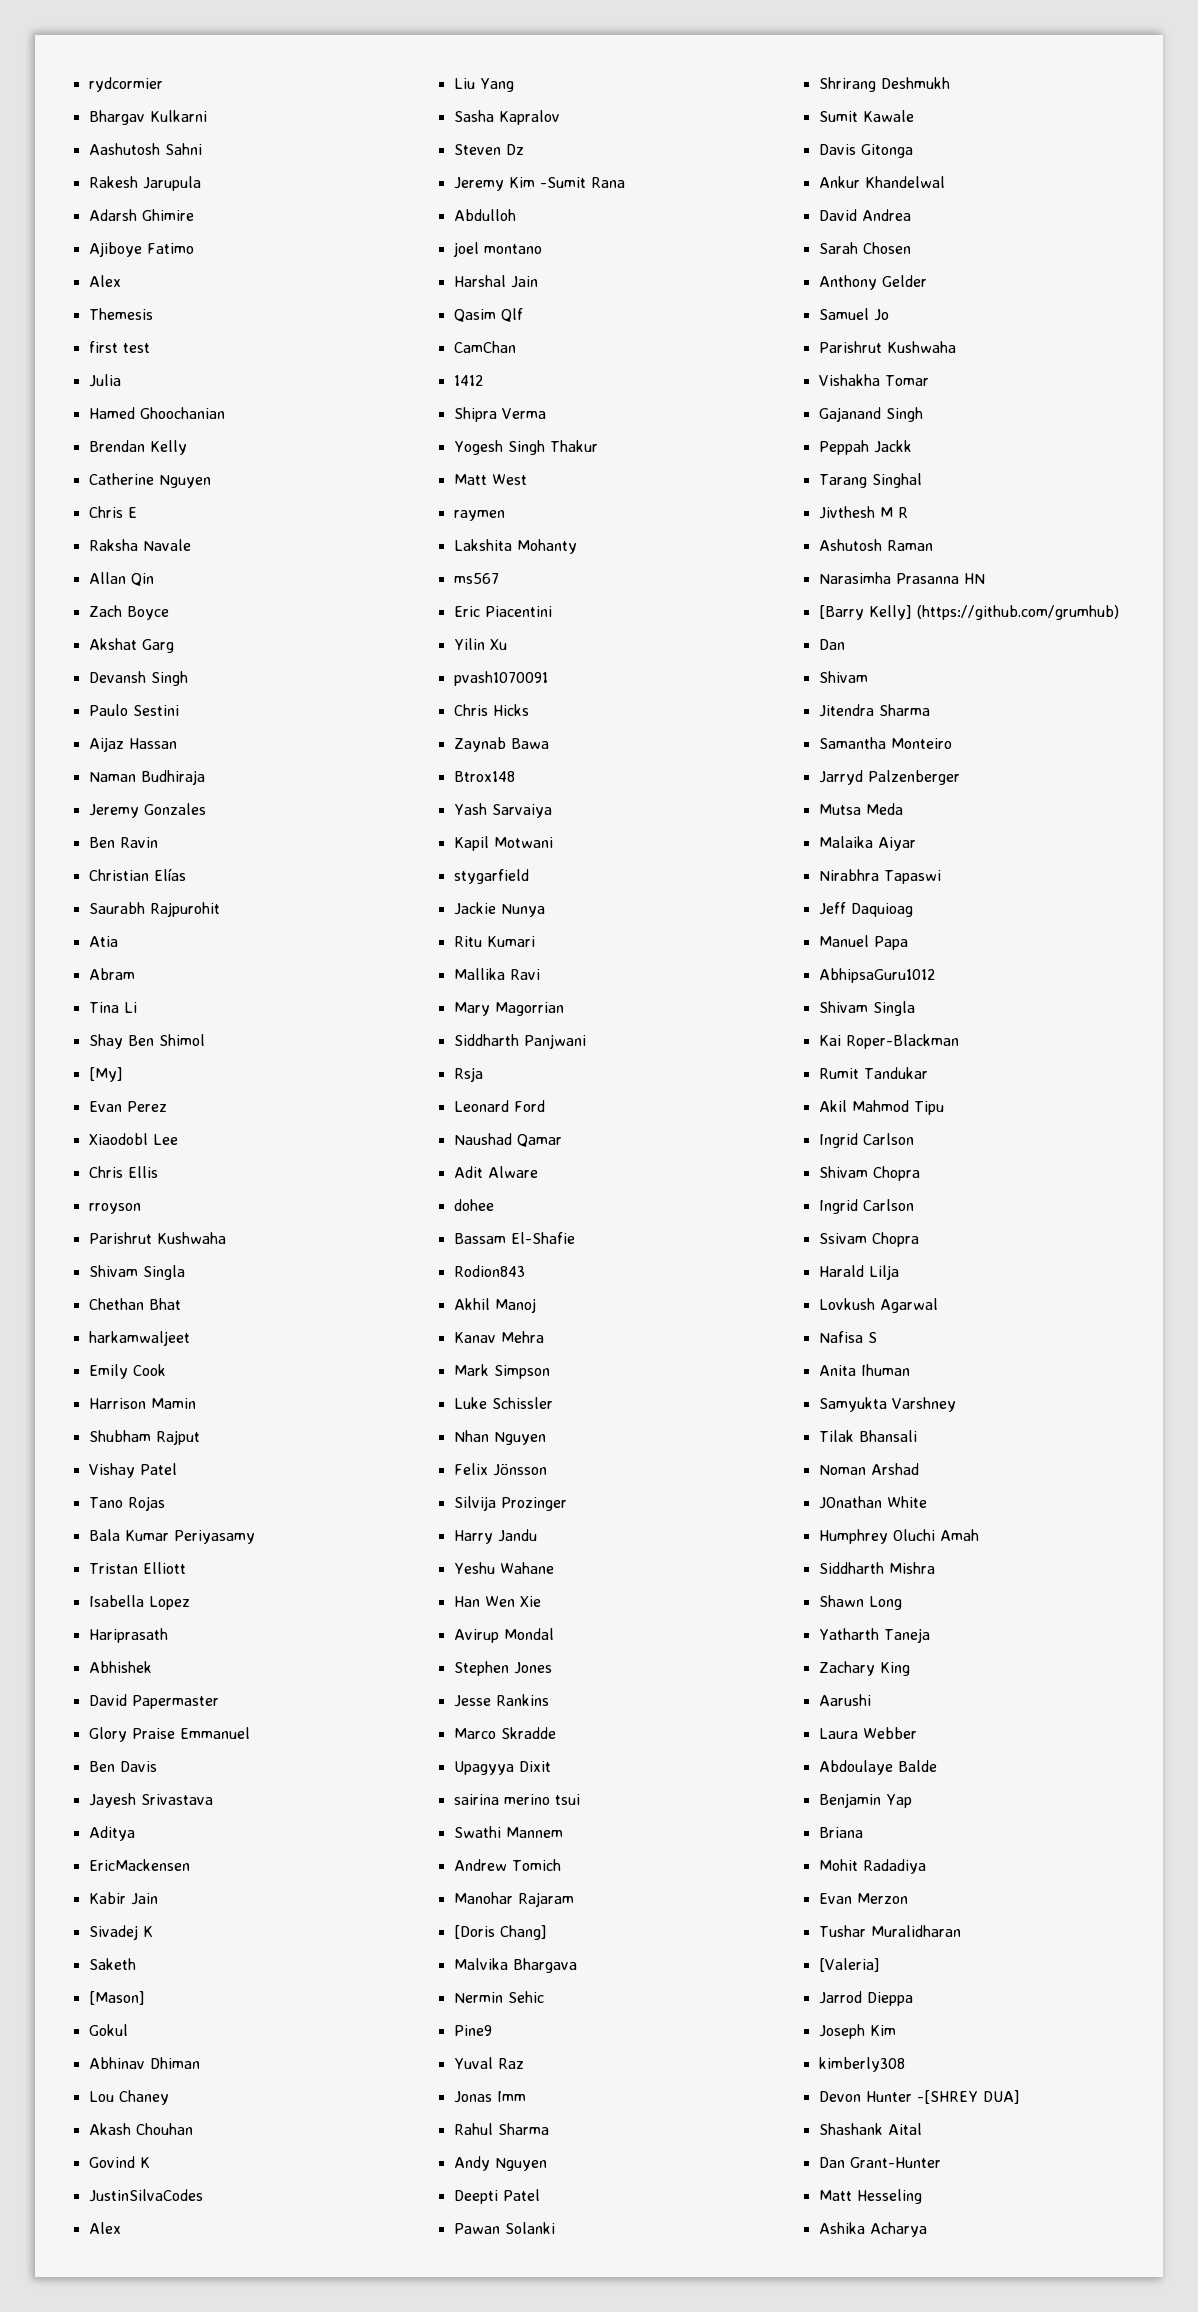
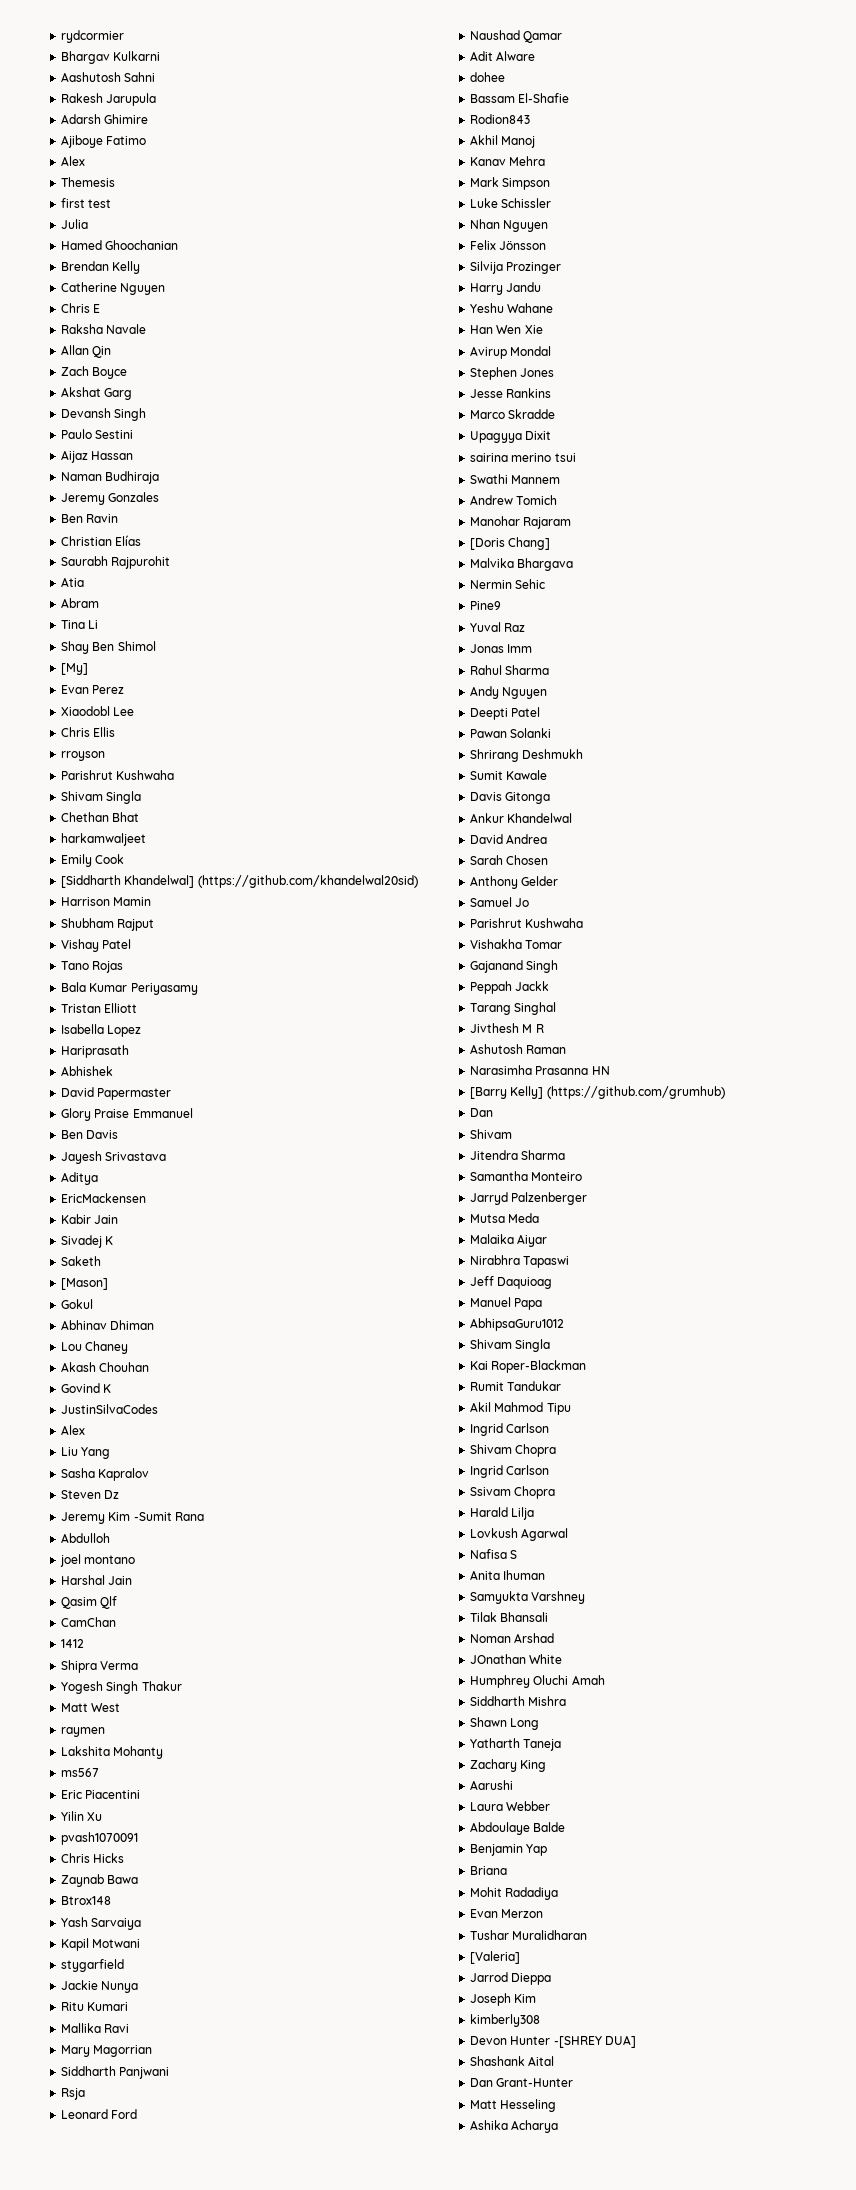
(166, 1370) none -> [61,875,418,888] // [Siddharth Khandelwal] (https://github.com/khandelwal20sid)

